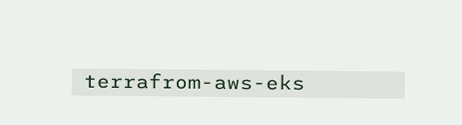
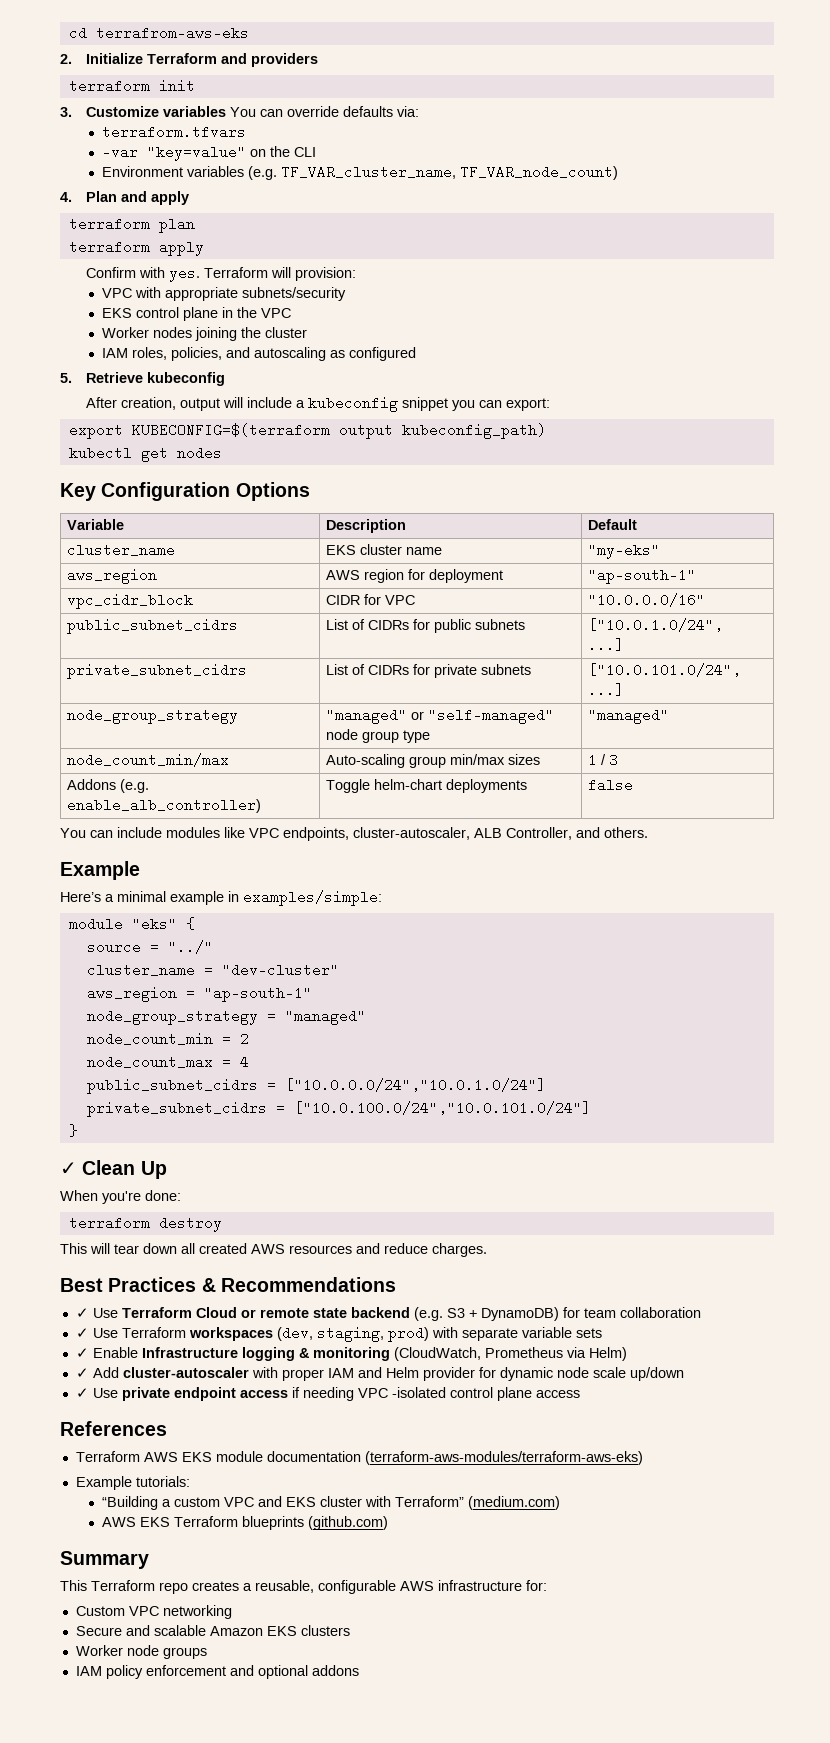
(83, 81) none -> [68,26,87,40] cd
(305, 81) none -> [60,53,318,67] [68,79,195,93] [60,106,419,117] [101,125,246,139] [101,145,316,161] [101,165,618,180] [60,191,189,205] [68,217,195,233] [68,240,204,256] [85,266,356,282] [101,287,346,301] [101,307,291,321] [101,327,307,341] [101,347,416,361] [60,372,225,386] [85,396,550,412] [68,423,546,439] [68,446,222,462] [60,482,310,501] [67,519,125,530] [326,519,407,533] [588,519,638,530] [67,543,176,557] [326,544,443,555] [588,543,661,559] [67,568,158,584] [326,569,504,583] [588,568,697,584] [67,593,194,609] [326,594,416,605] [588,593,706,607] [67,618,239,634] [326,619,526,633] [588,618,724,632] [588,638,625,652] [67,663,248,679] [326,664,532,678] [588,663,742,677] [588,683,625,697] [67,708,239,724] [326,708,555,724] [326,729,431,743] [588,708,670,724] [67,753,230,767] [326,754,541,768] [588,753,619,767] [67,779,150,793] [67,798,262,813] [326,779,528,793] [588,778,634,792] [60,827,648,841] [60,861,140,880] [60,890,382,906] [68,917,195,931] [86,940,213,954] [86,963,339,977] [86,986,312,1002] [86,1009,366,1025] [86,1032,249,1046] [86,1055,249,1069] [86,1078,546,1094] [86,1101,591,1117] [68,1124,78,1137] [60,1160,167,1179] [60,1190,181,1204] [68,1216,222,1232] [60,1243,487,1257] [60,1277,396,1292] [75,1307,701,1321] [75,1326,602,1342] [75,1347,627,1361] [75,1367,684,1381] [75,1387,580,1401] [60,1421,167,1436] [75,1451,643,1465] [75,1476,190,1490] [101,1496,560,1510] [101,1516,388,1530] [60,1551,149,1569] [60,1580,547,1594] [75,1605,232,1619] [75,1625,350,1636] [75,1645,207,1659] [75,1665,359,1679] // 2. Initialize Terraform and providers // terraform init // 3. Customize variables You can override defaults via: // terraform.tfvars // -var "key=value" on the CLI // Environment variables (e.g. TF_VAR_cluster_name, TF_VAR_node_count) // 4. Plan and apply // terraform plan // terraform apply // Confirm with yes. Terraform will provision: // VPC with appropriate subnets/security // EKS control plane in the VPC // Worker nodes joining the cluster // IAM roles, policies, and autoscaling as configured // 5. Retrieve kubeconfig // After creation, output will include a kubeconfig snippet you can export: // export KUBECONFIG=$(terraform output kubeconfig_path) // kubectl get nodes // Key Configuration Options // Variable | Description | Default // cluster_name | EKS cluster name | "my-eks" // aws_region | AWS region for deployment | "ap-south-1" // vpc_cidr_block | CIDR for VPC | "10.0.0.0/16" // public_subnet_cidrs | List of CIDRs for public subnets | ["10.0.1.0/24", ...] // private_subnet_cidrs | List of CIDRs for private subnets | ["10.0.101.0/24", ...] // node_group_strategy | "managed" or "self-managed" node group type | "managed" // node_count_min/max | Auto-scaling group min/max sizes | 1 / 3 // Addons (e.g. enable_alb_controller) | Toggle helm-chart deployments | false // You can include modules like VPC endpoints, cluster-autoscaler, ALB Controller, and others. // Example // Here’s a minimal example in examples/simple: // module "eks" { // source = "../" // cluster_name = "dev-cluster" // aws_region = "ap-south-1" // node_group_strategy = "managed" // node_count_min = 2 // node_count_max = 4 // public_subnet_cidrs = ["10.0.0.0/24","10.0.1.0/24"] // private_subnet_cidrs = ["10.0.100.0/24","10.0.101.0/24"] // } // ✓ Clean Up // When you're done: // terraform destroy // This will tear down all created AWS resources and reduce charges. // Best Practices & Recommendations // ✓ Use Terraform Cloud or remote state backend (e.g. S3 + DynamoDB) for team collaboration // ✓ Use Terraform workspaces (dev, staging, prod) with separate variable sets // ✓ Enable Infrastructure logging & monitoring (CloudWatch, Prometheus via Helm) // ✓ Add cluster-autoscaler with proper IAM and Helm provider for dynamic node scale up/down // ✓ Use private endpoint access if needing VPC -isolated control plane access // References // Terraform AWS EKS module documentation (terraform-aws-modules/terraform-aws-eks) // Example tutorials: // “Building a custom VPC and EKS cluster with Terraform” (medium.com) // AWS EKS Terraform blueprints (github.com) // Summary // This Terraform repo creates a reusable, configurable AWS infrastructure for: // Custom VPC networking // Secure and scalable Amazon EKS clusters // Worker node groups // IAM policy enforcement and optional addons

